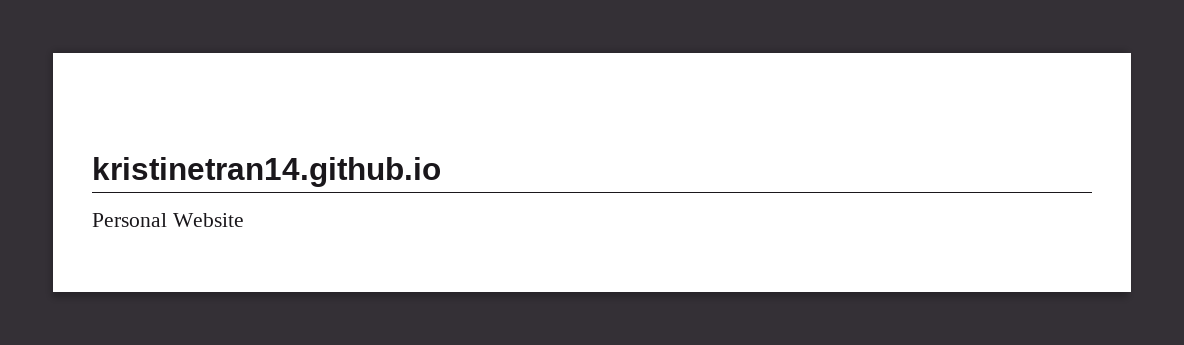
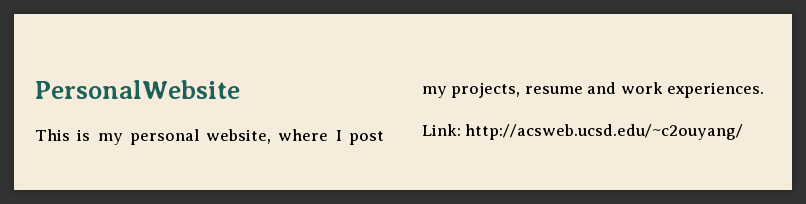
[92,157,441,187] [92,213,244,227] kristinetran14.github.io // Personal Website -> [35,80,240,99] [35,129,384,145] [422,82,765,98] [422,124,744,140] PersonalWebsite // This is my personal website, where I post my projects, resume and work experiences. // Link: http://acsweb.ucsd.edu/~c2ouyang/

